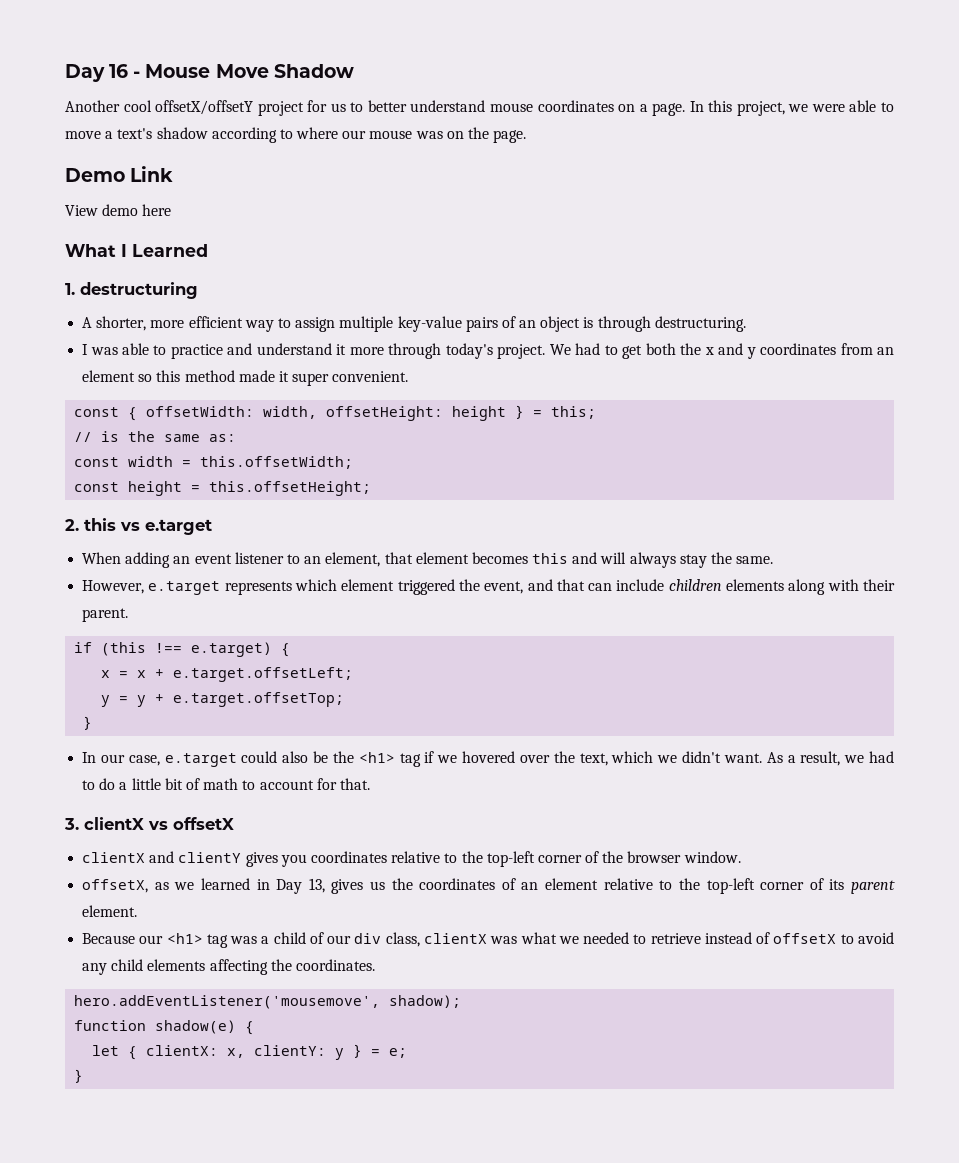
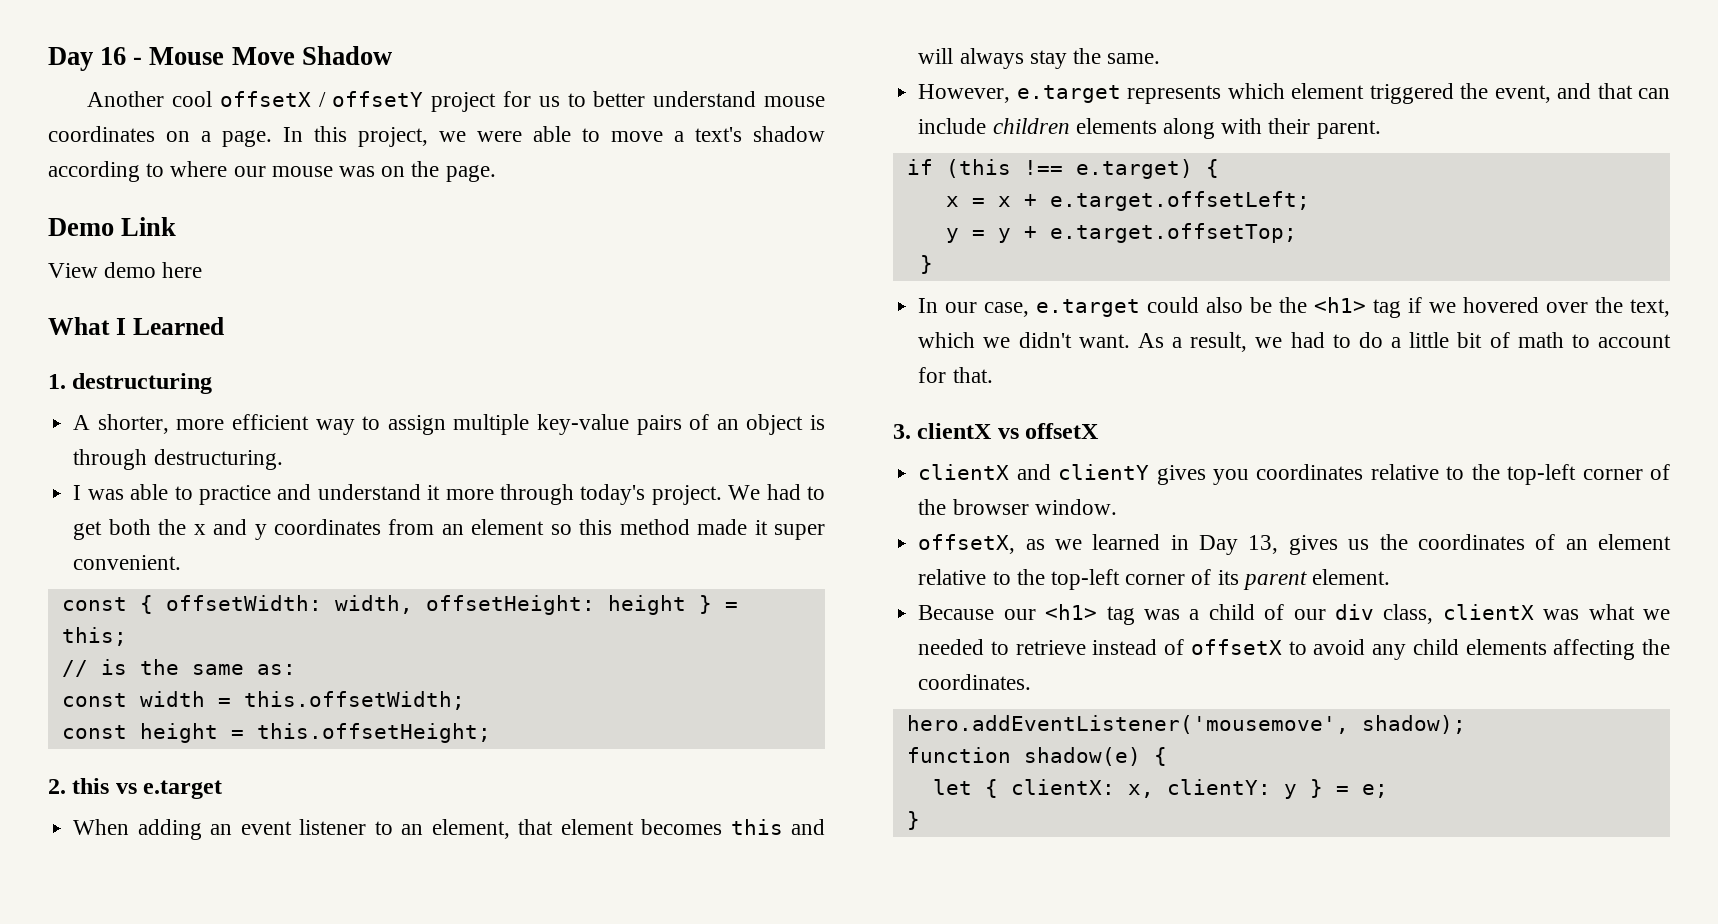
[155,100,254,115] offsetX/offsetY -> [219,91,424,107] offsetX / offsetY

